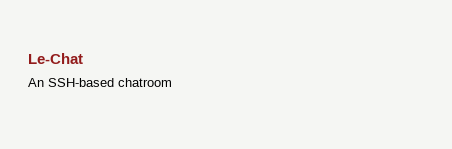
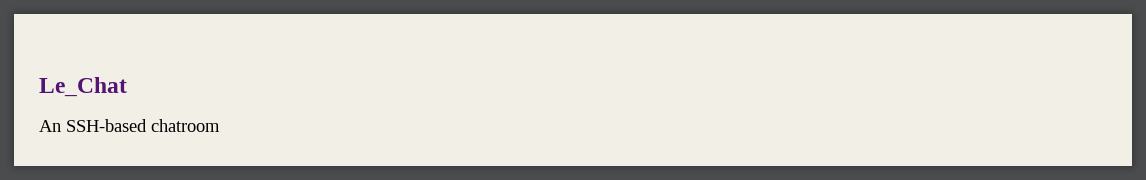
[28,53,83,64] Le-Chat -> [39,77,127,97] Le_Chat

